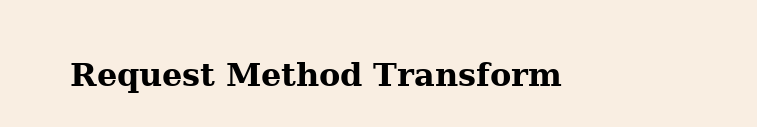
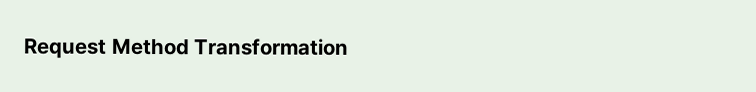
[373,62,562,86] Transform -> [193,38,350,56] Transformation

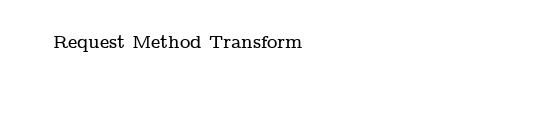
[193,38,350,56] Transformation -> [209,36,302,48] Transform

